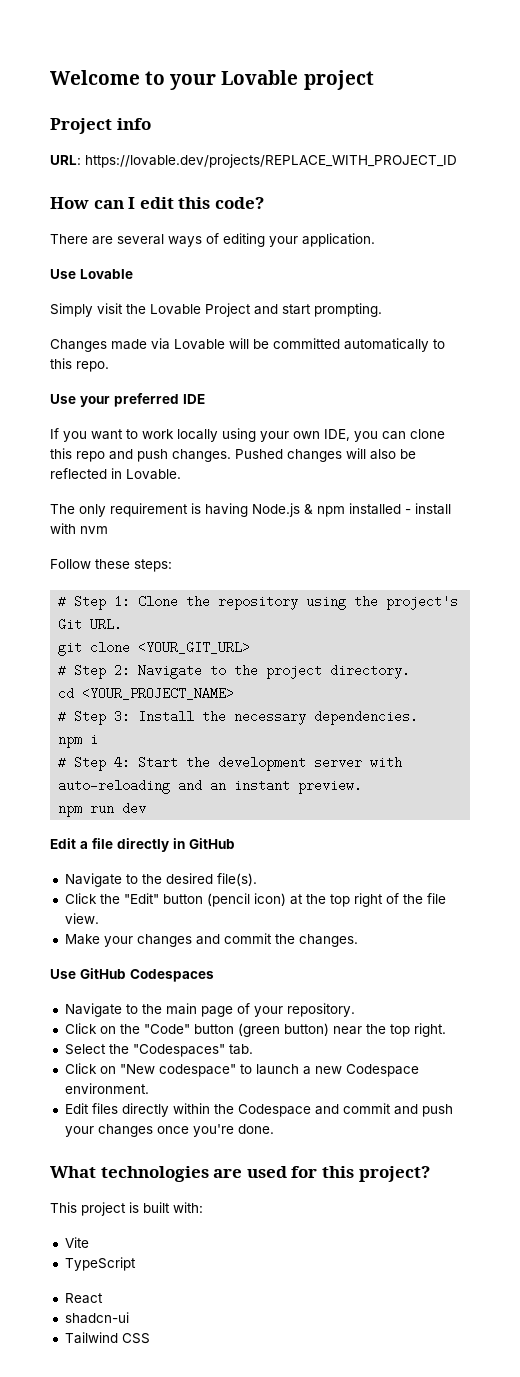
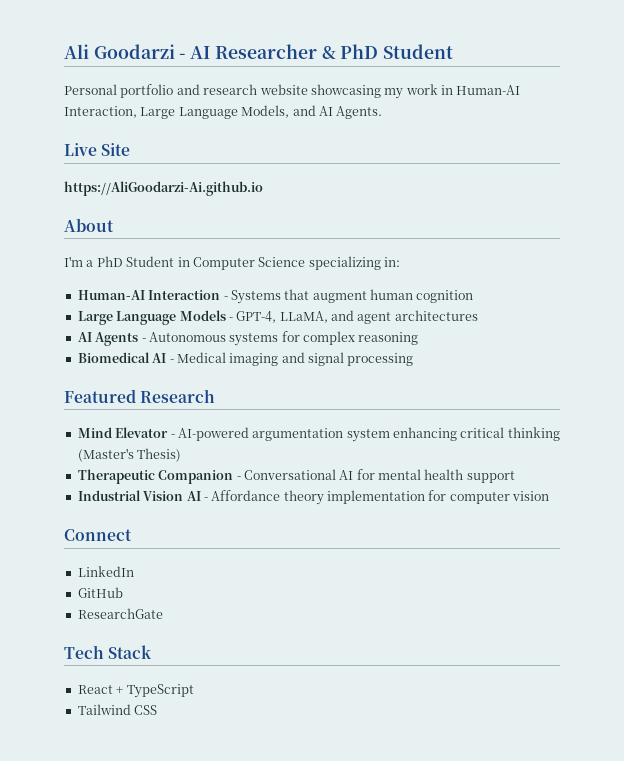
[50,70,374,90] [50,118,151,134] [50,154,457,168] [50,197,264,209] [50,233,375,247] [50,269,133,279] [50,303,382,317] [50,338,445,352] [50,358,109,372] [50,393,205,407] [50,428,445,442] [50,448,416,462] [50,468,181,480] [50,503,451,517] [50,523,108,534] [50,559,172,572] [58,595,459,610] [58,618,123,631] [58,641,251,656] [58,664,411,679] [58,687,235,700] [58,710,419,725] [58,735,99,748] [58,756,403,771] [58,779,363,794] [58,802,147,817] [50,838,235,852] [64,873,257,887] [64,893,446,907] [64,913,99,924] [64,933,358,947] [50,968,214,982] [64,1003,355,1017] [64,1023,446,1037] [64,1044,253,1057] [64,1063,419,1077] [64,1083,149,1094] [64,1103,453,1117] [64,1124,274,1137] [50,1166,430,1182] [50,1202,203,1216] [64,1237,89,1248] [64,1257,136,1271] Welcome to your Lovable project // Project info // URL: https://lovable.dev/projects/REPLACE_WITH_PROJECT_ID // How can I edit this code? // There are several ways of editing your application. // Use Lovable // Simply visit the Lovable Project and start prompting. // Changes made via Lovable will be committed automatically to this repo. // Use your preferred IDE // If you want to work locally using your own IDE, you can clone this repo and push changes. Pushed changes will also be reflected in Lovable. // The only requirement is having Node.js & npm installed - install with nvm // Follow these steps: // # Step 1: Clone the repository using the project's Git URL. // git clone <YOUR_GIT_URL> // # Step 2: Navigate to the project directory. // cd <YOUR_PROJECT_NAME> // # Step 3: Install the necessary dependencies. // npm i // # Step 4: Start the development server with auto-reloading and an instant preview. // npm run dev // Edit a file directly in GitHub // Navigate to the desired file(s). // Click the "Edit" button (pencil icon) at the top right of the file view. // Make your changes and commit the changes. // Use GitHub Codespaces // Navigate to the main page of your repository. // Click on the "Code" button (green button) near the top right. // Select the "Codespaces" tab. // Click on "New codespace" to launch a new Codespace environment. // Edit files directly within the Codespace and commit and push your changes once you're done. // What technologies are used for this project? // This project is built with: // Vite // TypeScript -> [64,44,454,59] [64,84,521,99] [64,105,383,119] [64,143,131,156] [64,181,263,196] [64,218,114,232] [64,256,400,270] [77,289,474,304] [77,310,478,325] [77,331,419,346] [77,352,414,366] [64,389,216,403] [77,427,560,442] [77,448,182,462] [77,469,515,484] [77,490,550,505] [64,529,132,541] [77,566,134,577] [77,587,123,598] [77,608,163,619] [64,645,153,659] Ali Goodarzi - AI Researcher & PhD Student // Personal portfolio and research website showcasing my work in Human-AI Interaction, Large Language Models, and AI Agents. // Live Site // https://AliGoodarzi-Ai.github.io // About // I'm a PhD Student in Computer Science specializing in: // Human-AI Interaction - Systems that augment human cognition // Large Language Models - GPT-4, LLaMA, and agent architectures // AI Agents - Autonomous systems for complex reasoning // Biomedical AI - Medical imaging and signal processing // Featured Research // Mind Elevator - AI-powered argumentation system enhancing critical thinking (Master's Thesis) // Therapeutic Companion - Conversational AI for mental health support // Industrial Vision AI - Affordance theory implementation for computer vision // Connect // LinkedIn // GitHub // ResearchGate // Tech Stack
[64,1312,129,1324] // shadcn-ui -> [116,684,194,698] + TypeScript

